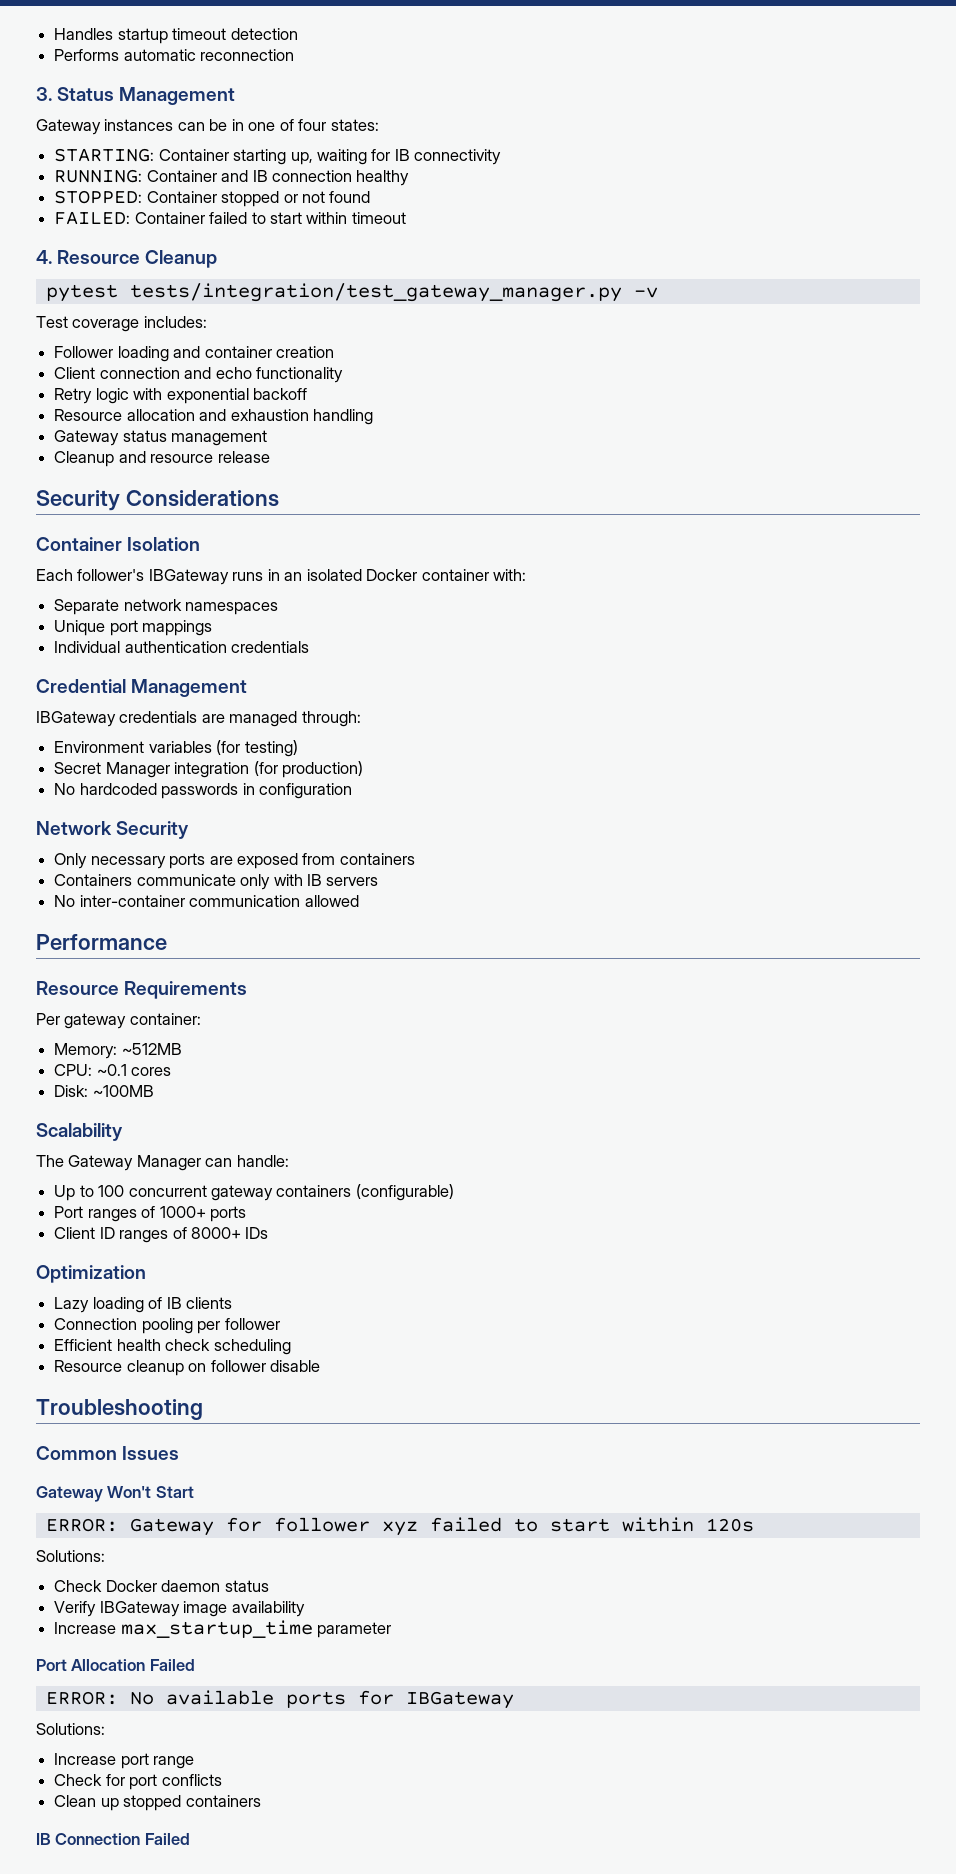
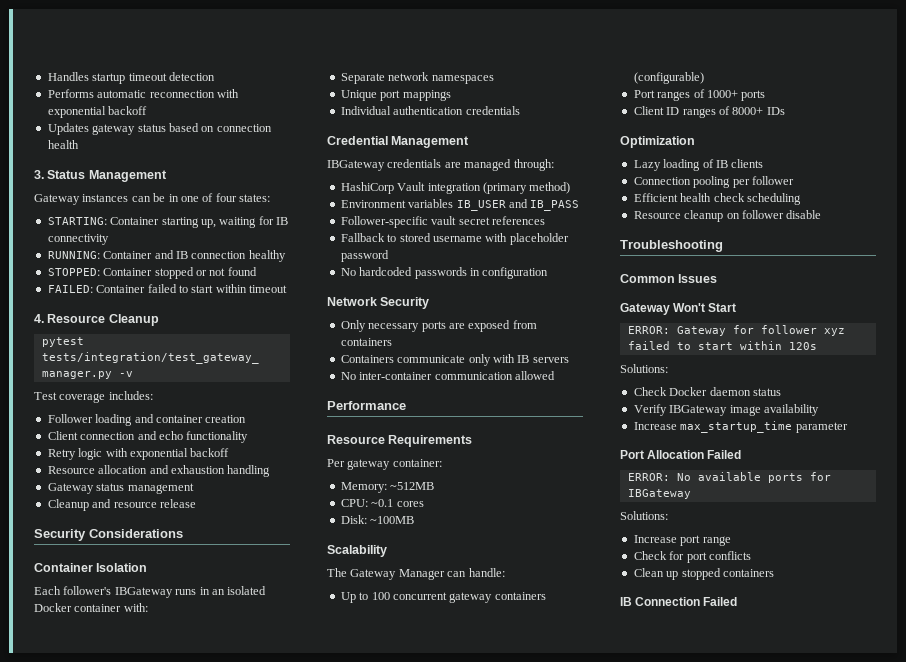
(295, 55) none -> [216,89,239,98] [47,106,148,118] [47,123,272,135] [47,140,79,149] with exponential backoff // Updates gateway status based on connection health
[54,740,298,757] [54,761,363,778] Environment variables (for testing) // Secret Manager integration (for production) -> [340,182,571,194] [340,199,580,211] [340,216,545,228] [340,233,569,245] [340,250,389,262] HashiCorp Vault integration (primary method) // Environment variables IB_USER and IB_PASS // Follower-specific vault secret references // Fallback to stored username with placeholder password

